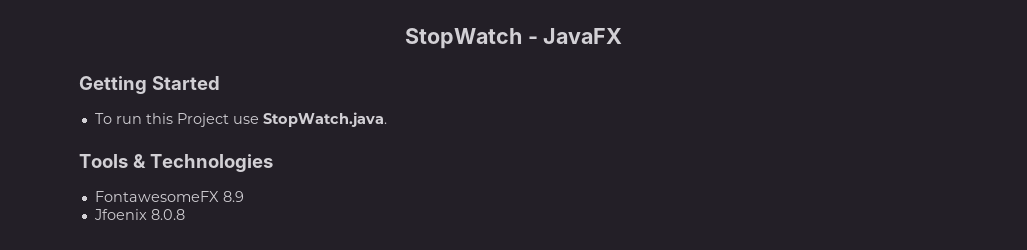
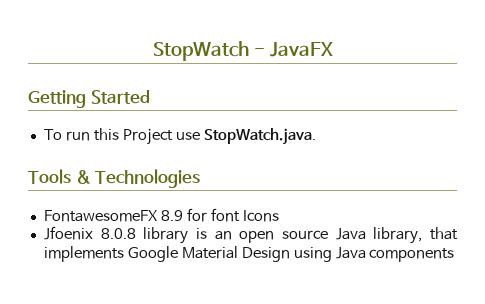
(244, 196) none -> [186,208,279,222] for font Icons
(185, 214) none -> [143,227,458,244] [43,246,455,262] library is an open source Java library, that implements Google Material Design using Java components

